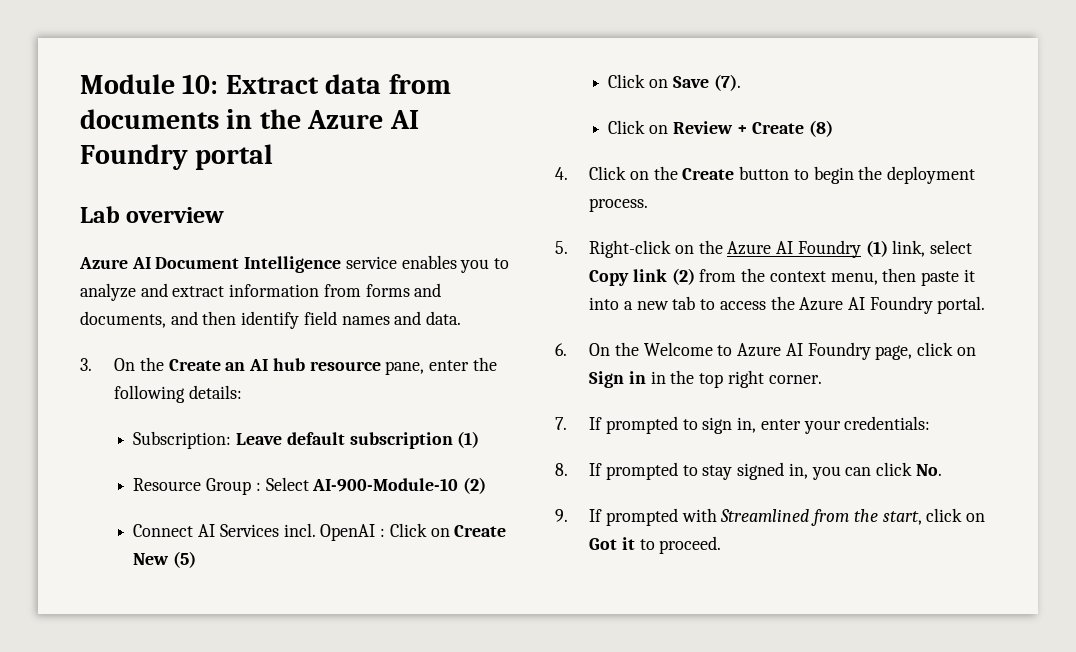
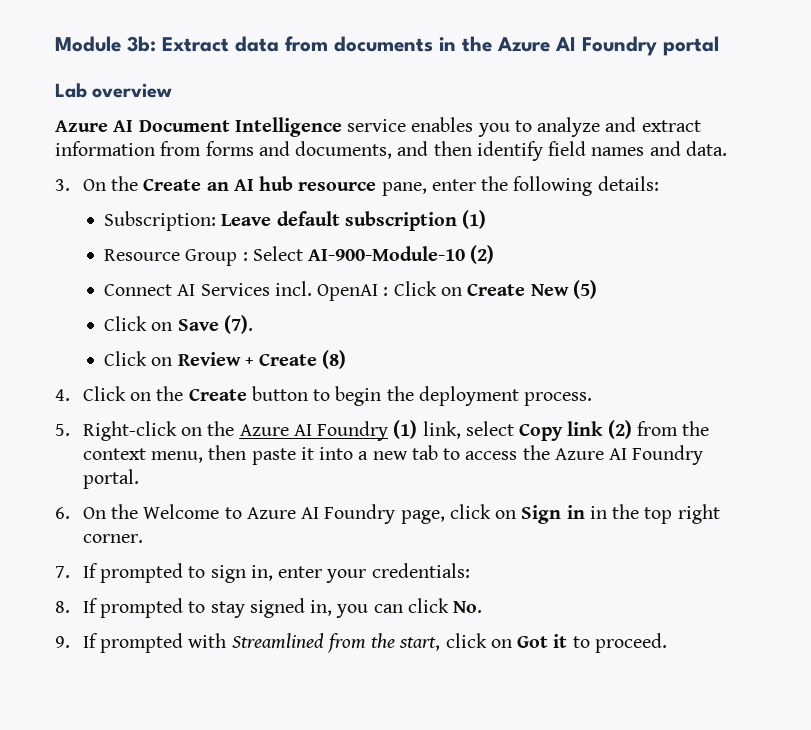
[182,74,219,94] 10: -> [127,36,156,52] 3b:

